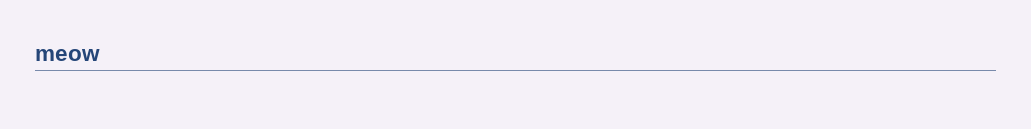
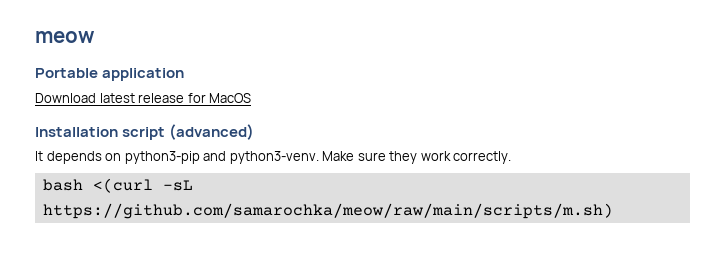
(100, 55) none -> [35,68,185,81] [35,93,252,103] [35,124,255,140] [35,151,512,164] [42,178,193,193] [42,203,613,219] // Portable application // Download latest release for MacOS // Installation script (advanced) // It depends on python3-pip and python3-venv. Make sure they work correctly. // bash <(curl -sL https://github.com/samarochka/meow/raw/main/scripts/m.sh)

